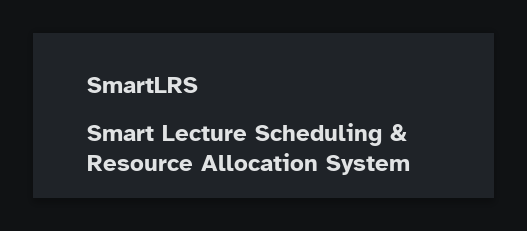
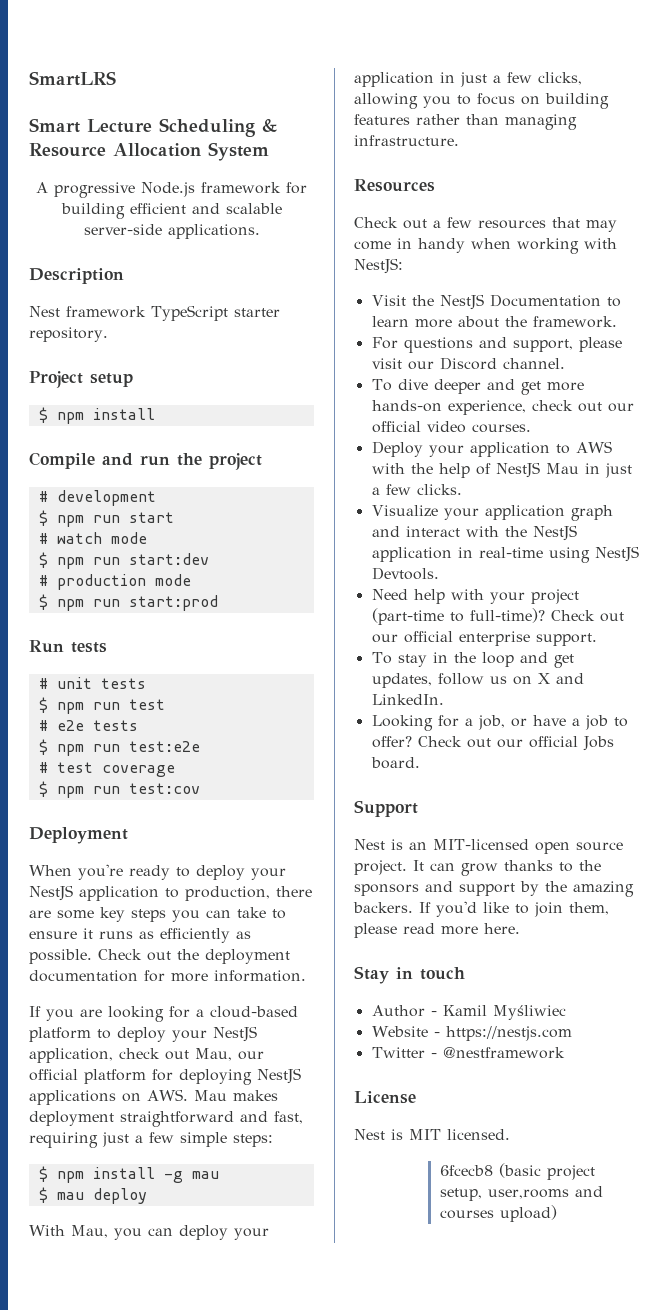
(410, 165) none -> [36,182,307,198] [60,203,282,219] [83,224,260,239] [29,268,124,284] [29,305,280,321] [29,327,108,342] [29,371,133,388] [38,407,155,424] [29,452,262,470] [38,490,156,506] [38,510,174,527] [38,532,147,544] [38,552,209,569] [38,574,191,590] [38,594,218,611] [29,640,107,653] [38,677,146,689] [38,697,165,714] [38,720,138,731] [38,739,200,756] [38,762,175,777] [38,781,200,798] [29,827,128,844] [29,864,286,880] [29,885,312,901] [29,907,286,922] [29,928,251,943] [29,949,290,964] [29,970,306,982] [29,1006,298,1022] [29,1026,257,1042] [29,1048,264,1063] [29,1068,301,1085] [29,1089,278,1105] [29,1111,303,1127] [29,1132,273,1148] [38,1166,219,1183] [38,1187,147,1204] [29,1225,269,1240] [354,72,582,87] [354,93,609,109] [354,114,577,130] [354,135,459,146] [354,179,435,192] [354,217,617,232] [354,238,617,254] [354,258,403,274] [371,294,621,310] [371,316,617,328] [371,337,622,353] [371,357,565,370] [371,379,584,395] [371,400,634,415] [371,421,531,433] [371,441,612,457] [371,462,632,478] [371,484,462,495] [371,505,613,521] [371,525,577,541] [371,546,639,563] [371,567,439,580] [371,589,579,604] [371,608,624,625] [371,631,597,646] [371,652,574,668] [371,673,584,688] [371,694,444,705] [371,715,628,731] [371,736,614,751] [370,757,420,769] [354,800,418,817] [354,839,623,854] [354,860,601,876] [354,881,634,897] [353,901,609,917] [354,923,520,938] [354,966,465,984] [371,1005,566,1020] [371,1026,572,1041] [371,1047,565,1059] [354,1091,416,1104] [354,1129,510,1140] [439,1163,595,1180] [439,1186,603,1201] [439,1205,557,1222] // A progressive Node.js framework for building efficient and scalable server-side applications. // Description // Nest framework TypeScript starter repository. // Project setup // $ npm install // Compile and run the project // # development // $ npm run start // # watch mode // $ npm run start:dev // # production mode // $ npm run start:prod // Run tests // # unit tests // $ npm run test // # e2e tests // $ npm run test:e2e // # test coverage // $ npm run test:cov // Deployment // When you're ready to deploy your NestJS application to production, there are some key steps you can take to ensure it runs as efficiently as possible. Check out the deployment documentation for more information. // If you are looking for a cloud-based platform to deploy your NestJS application, check out Mau, our official platform for deploying NestJS applications on AWS. Mau makes deployment straightforward and fast, requiring just a few simple steps: // $ npm install -g mau // $ mau deploy // With Mau, you can deploy your application in just a few clicks, allowing you to focus on building features rather than managing infrastructure. // Resources // Check out a few resources that may come in handy when working with NestJS: // Visit the NestJS Documentation to learn more about the framework. // For questions and support, please visit our Discord channel. // To dive deeper and get more hands-on experience, check out our official video courses. // Deploy your application to AWS with the help of NestJS Mau in just a few clicks. // Visualize your application graph and interact with the NestJS application in real-time using NestJS Devtools. // Need help with your project (part-time to full-time)? Check out our official enterprise support. // To stay in the loop and get updates, follow us on X and LinkedIn. // Looking for a job, or have a job to offer? Check out our official Jobs board. // Support // Nest is an MIT-licensed open source project. It can grow thanks to the sponsors and support by the amazing backers. If you'd like to join them, please read more here. // Stay in touch // Author - Kamil Myśliwiec // Website - https://nestjs.com // Twitter - @nestframework // License // Nest is MIT licensed. // 6fcecb8 (basic project setup, user,rooms and courses upload)

